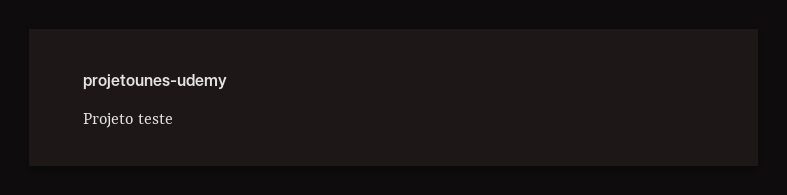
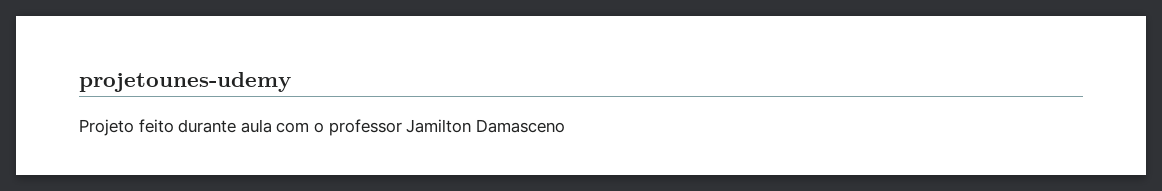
[137,114,173,124] teste -> [138,119,565,136] feito durante aula com o professor Jamilton Damasceno

